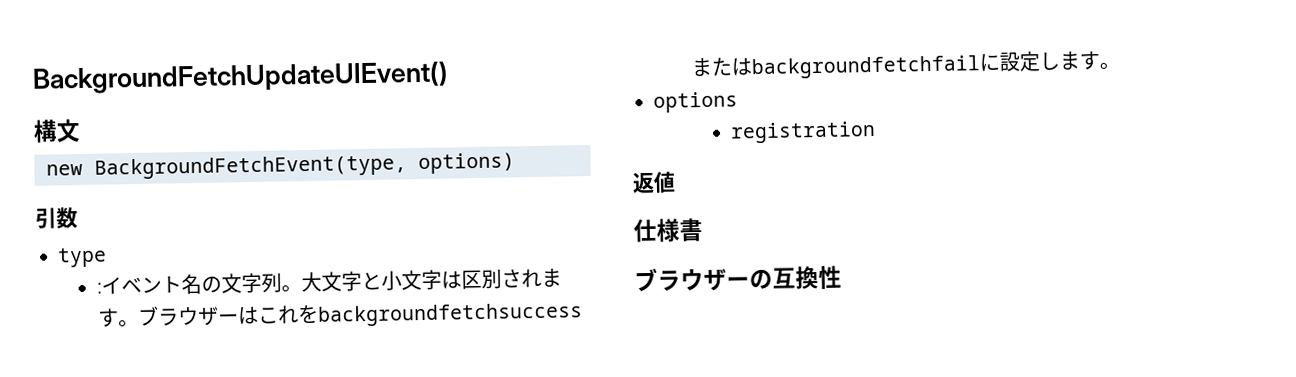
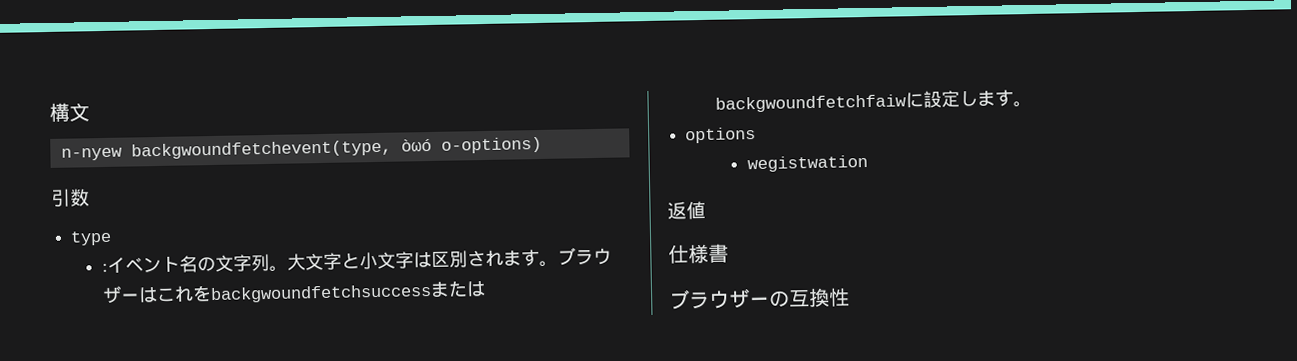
[32,60,449,95] BackgroundFetchUpdateUIEvent() // -> (49, 112) none
[46,152,515,180] new BackgroundFetchEvent(type, options) -> [60,136,542,161] n-nyew backgwoundfetchevent(type, òωó o-options)
[317,302,583,327] [690,55,981,80] backgroundfetchsuccessまたはbackgroundfetchfail -> [210,280,487,304] [715,94,908,113] backgwoundfetchsuccessまたはbackgwoundfetchfaiw
[729,120,876,144] registration -> [746,154,868,173] wegistwation

